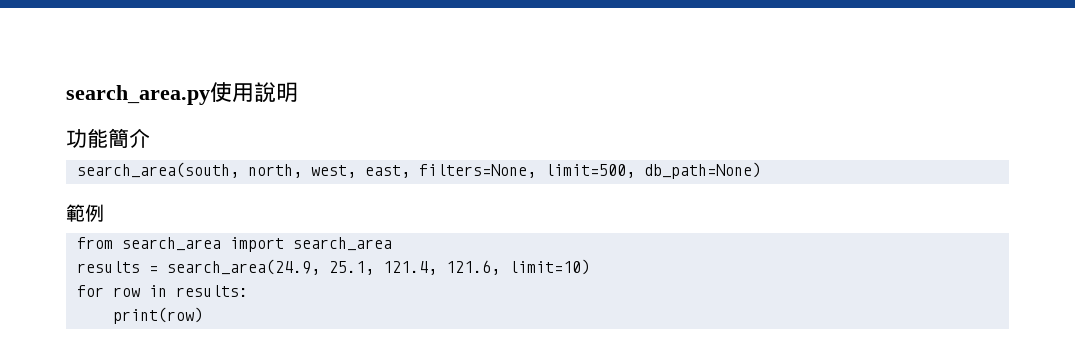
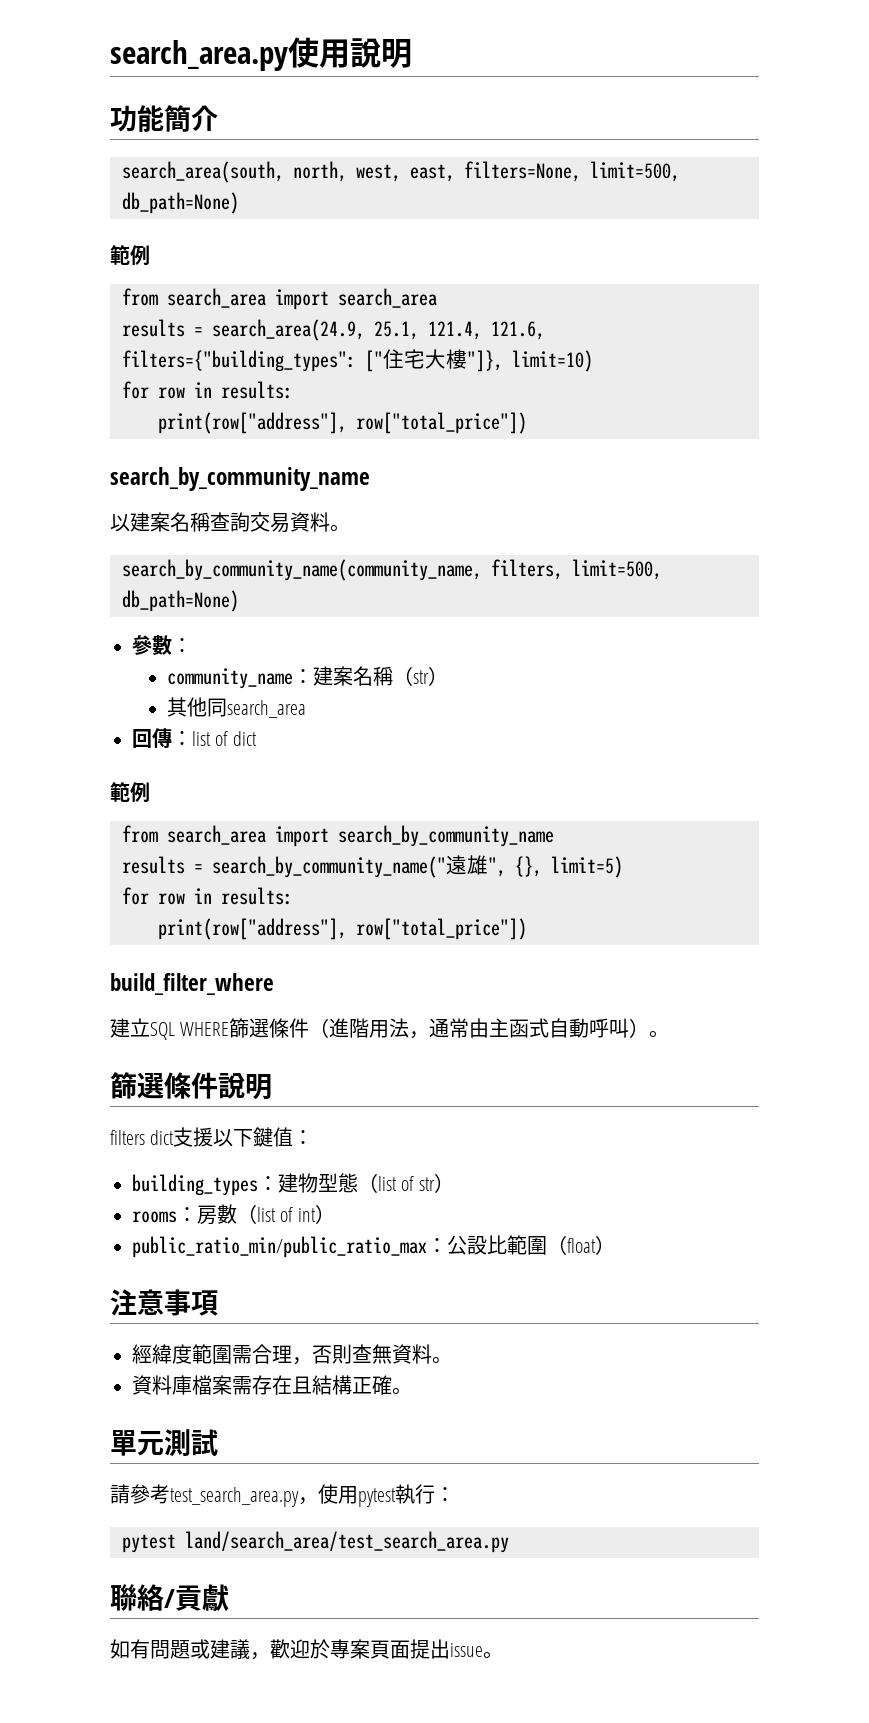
(500, 267) none -> [122,349,503,372] filters={"building_types": ["住宅大樓"]},
[112,307,203,324] print(row) -> [158,412,527,434] [110,467,370,491] [110,512,350,533] [122,559,662,581] [122,590,239,612] [132,635,192,655] [167,666,449,689] [167,697,307,718] [132,728,257,748] [110,782,150,802] [122,825,554,847] [122,855,623,878] [122,887,293,905] [158,918,527,940] [110,973,274,995] [110,1018,670,1040] [110,1072,272,1100] [110,1127,314,1147] [132,1173,454,1196] [132,1204,335,1225] [132,1235,615,1258] [110,1289,218,1316] [132,1344,452,1365] [132,1375,412,1395] [110,1429,218,1457] [110,1484,455,1507] [122,1531,509,1553] [110,1584,229,1611] [110,1639,503,1660] print(row["address"], row["total_price"]) // search_by_community_name // 以建案名稱查詢交易資料。 // search_by_community_name(community_name, filters, limit=500, db_path=None) // 參數： // community_name：建案名稱（str） // 其他同search_area // 回傳：list of dict // 範例 // from search_area import search_by_community_name // results = search_by_community_name("遠雄", {}, limit=5) // for row in results: // print(row["address"], row["total_price"]) // build_filter_where // 建立SQL WHERE篩選條件（進階用法，通常由主函式自動呼叫）。 // 篩選條件說明 // filters dict支援以下鍵值： // building_types：建物型態（list of str） // rooms：房數（list of int） // public_ratio_min/public_ratio_max：公設比範圍（float） // 注意事項 // 經緯度範圍需合理，否則查無資料。 // 資料庫檔案需存在且結構正確。 // 單元測試 // 請參考test_search_area.py，使用pytest執行： // pytest land/search_area/test_search_area.py // 聯絡/貢獻 // 如有問題或建議，歡迎於專案頁面提出issue。

